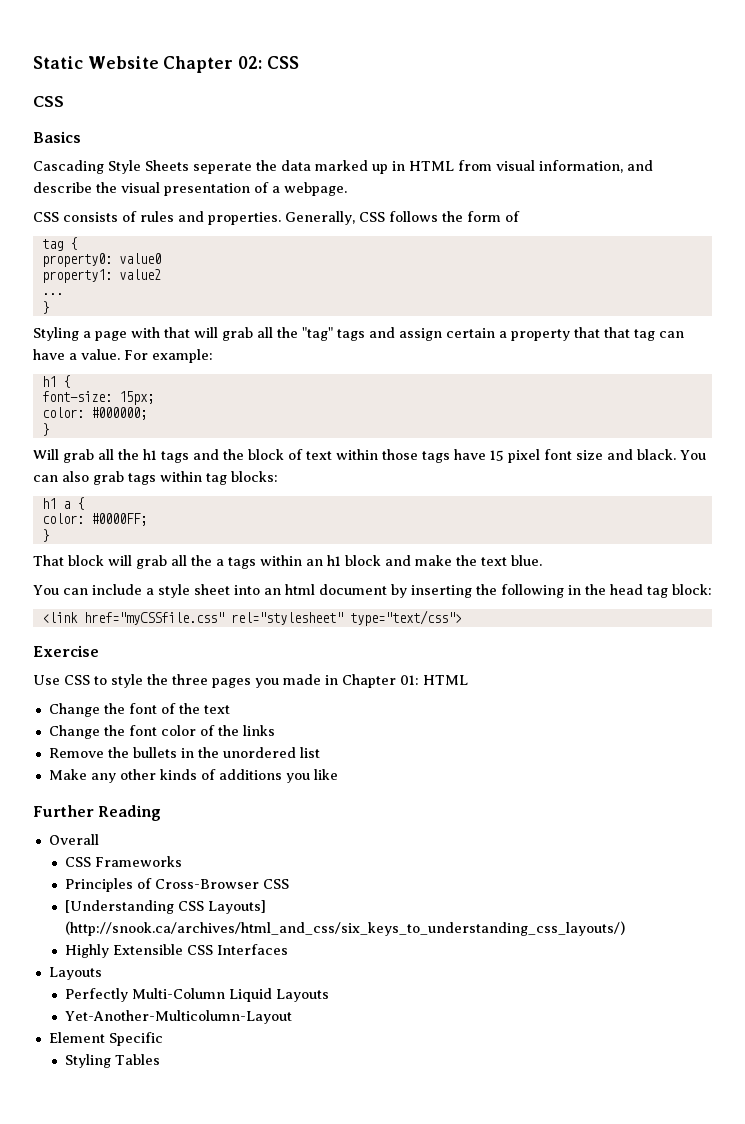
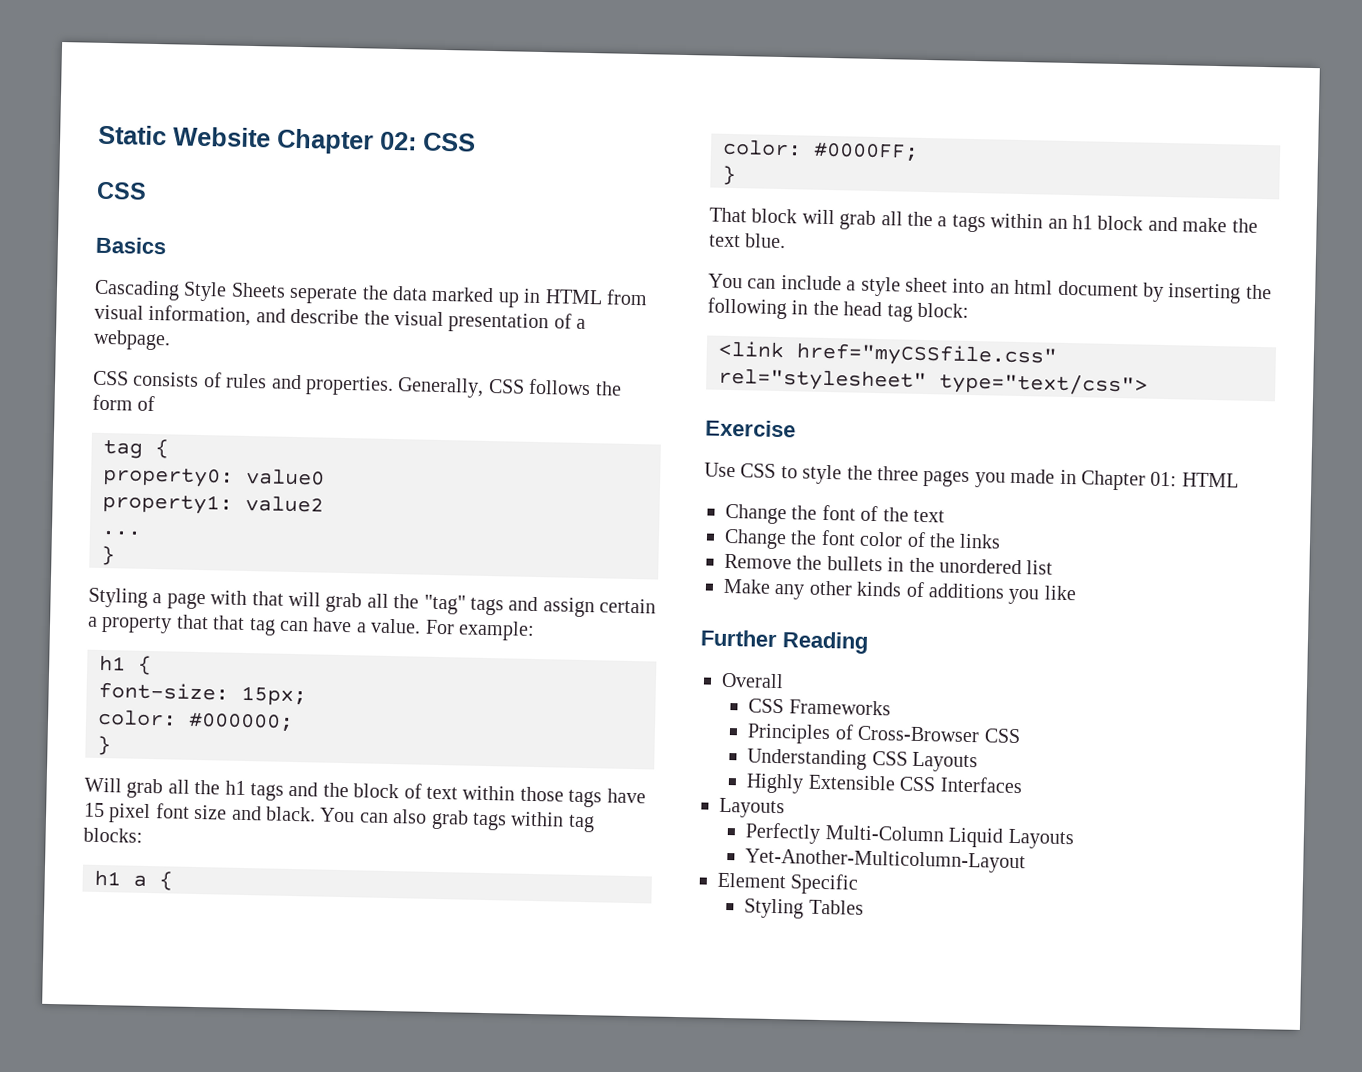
[65,900,267,914] [65,921,626,936] [Understanding CSS Layouts] (http://snook.ca/archives/html_and_css/six_keys_to_understanding_css_layouts/) -> [747,748,979,773] Understanding CSS Layouts

